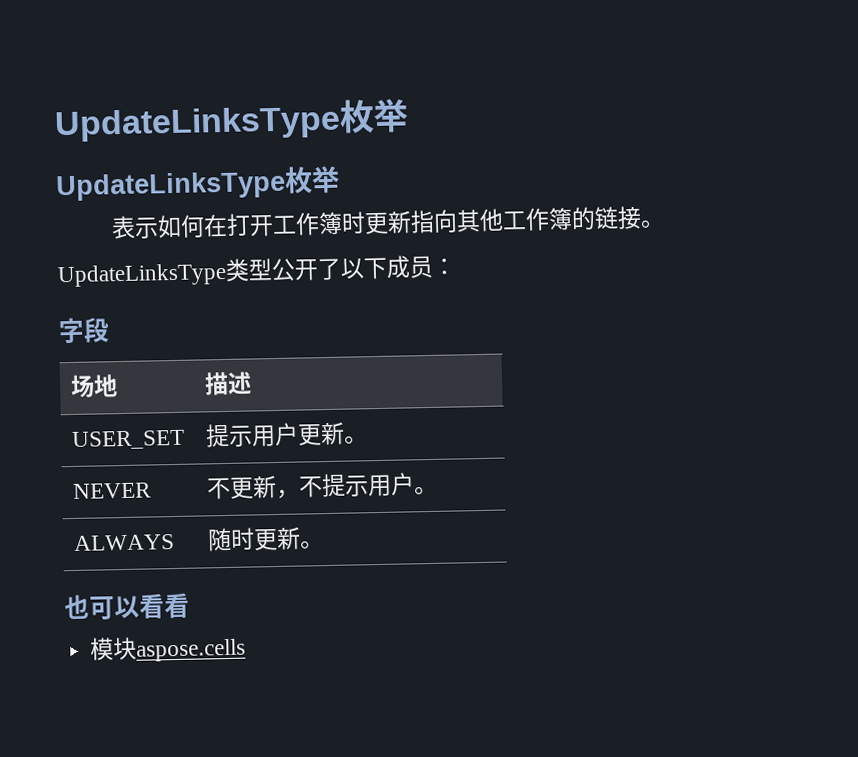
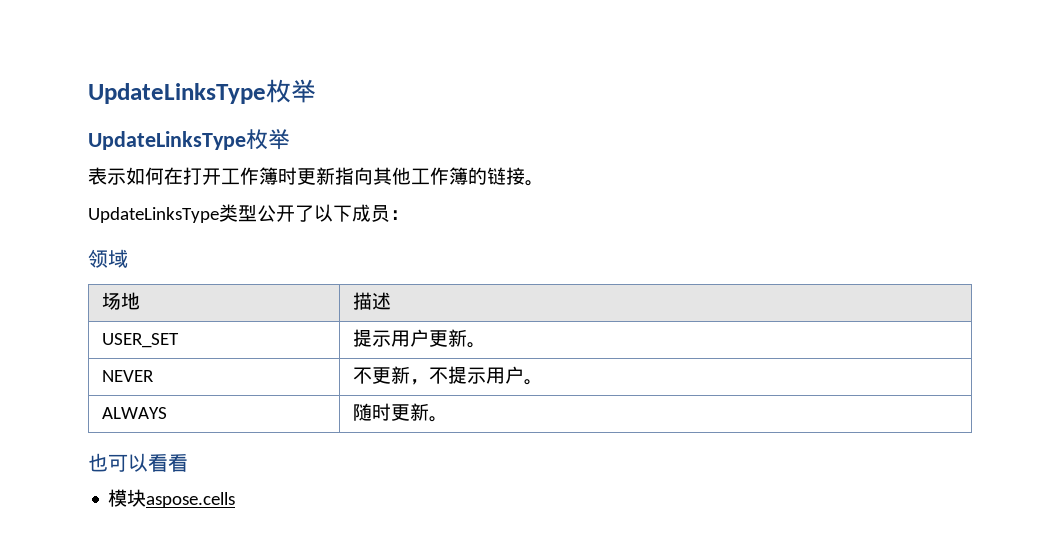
[58,317,110,344] 字段 -> [88,249,128,268] 领域

